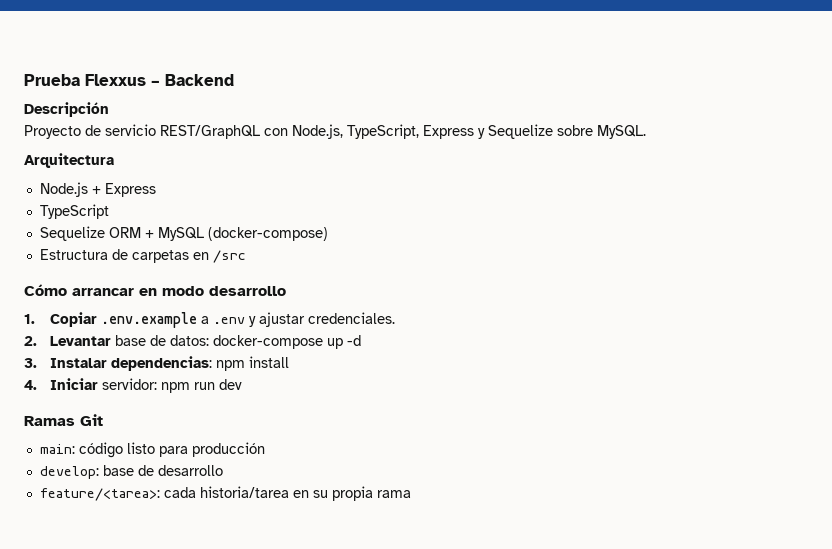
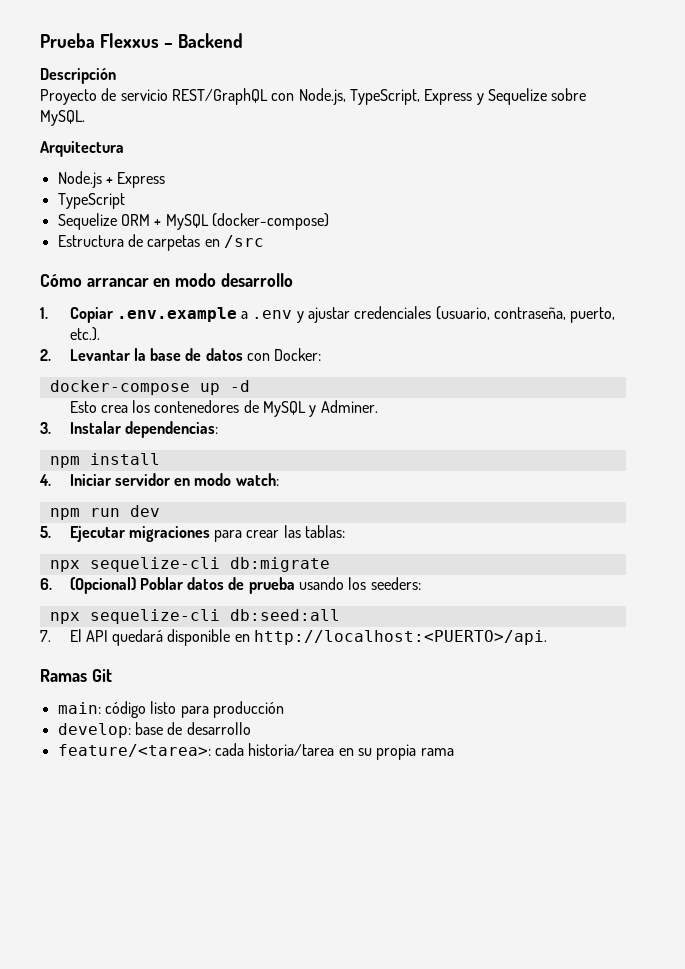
[308,312,396,324] credenciales. -> [354,306,616,323] [69,327,100,341] credenciales (usuario, contraseña, puerto, etc.).
[115,335,210,346] base de datos: -> [133,348,322,361] la base de datos con Docker: //
(362, 340) none -> [69,400,378,417] // Esto crea los contenedores de MySQL y Adminer.
(213, 363) none -> (218, 429) //
[102,378,158,390] servidor: -> [114,473,279,486] servidor en modo watch: //
(243, 384) none -> [40,525,346,542] [49,557,330,572] [40,577,421,594] [49,609,340,624] [40,629,548,646] // 5. Ejecutar migraciones para crear las tablas: // npx sequelize-cli db:migrate // 6. (Opcional) Poblar datos de prueba usando los seeders: // npx sequelize-cli db:seed:all // 7. El API quedará disponible en http://localhost:<PUERTO>/api.

